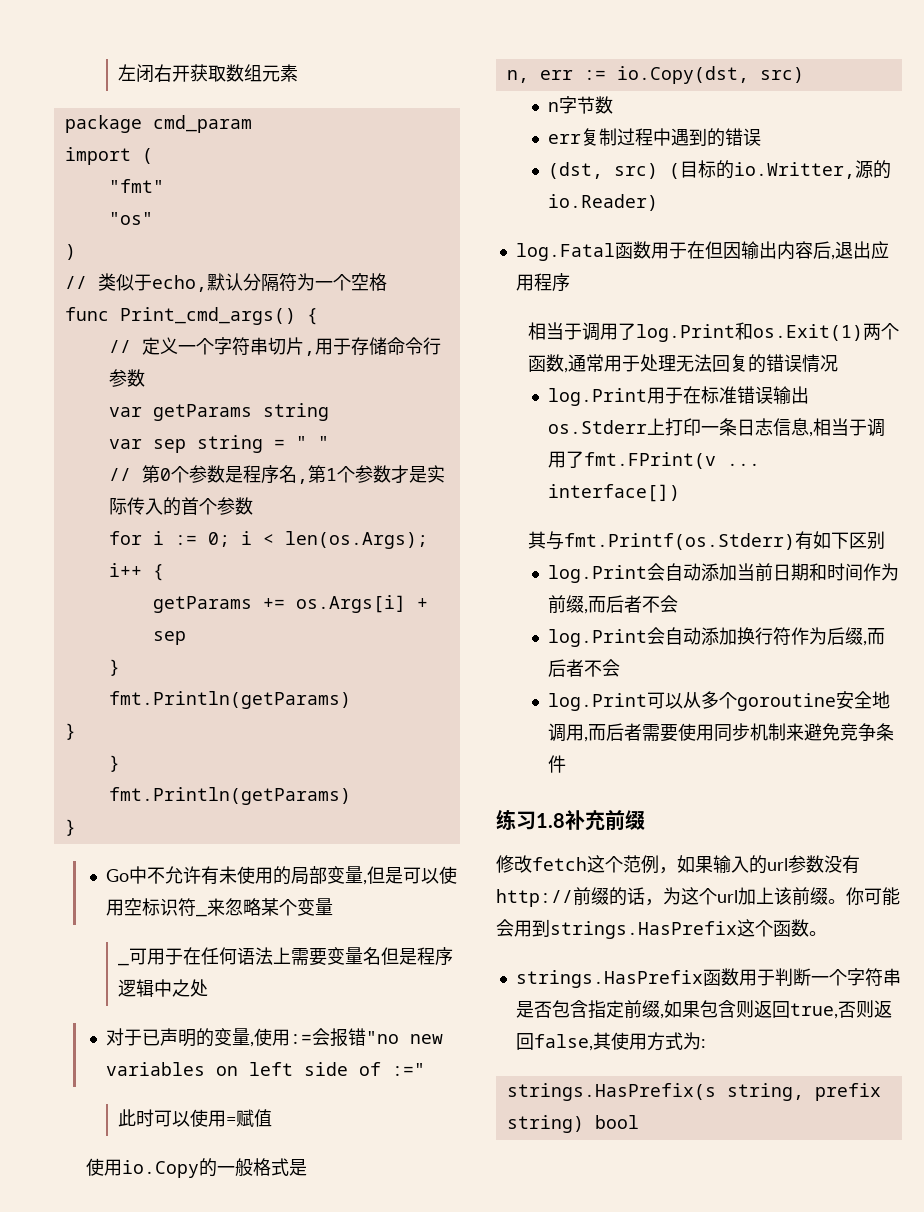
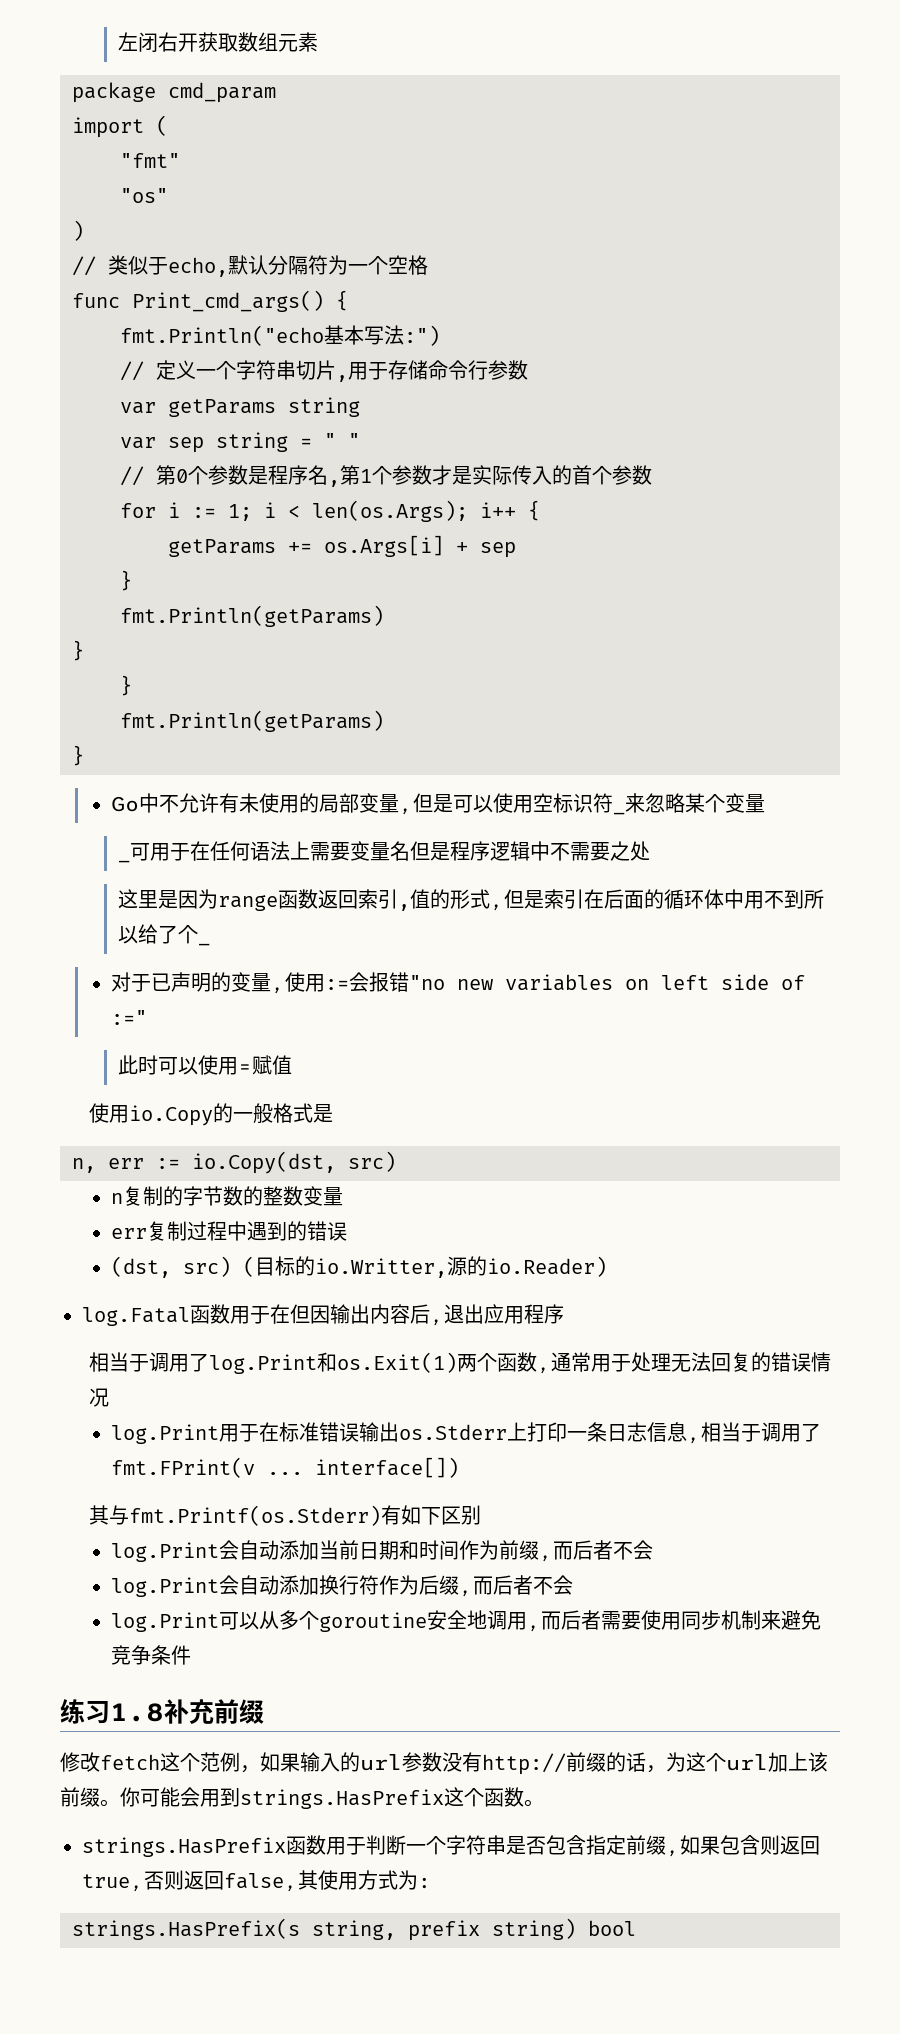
(318, 316) none -> [120,325,440,346] // fmt.Println("echo基本写法:")
[207,532,230,547] 0; -> [228,504,252,521] 1;
(173, 988) none -> [550,842,611,861] 不需要
(209, 988) none -> [118,889,825,911] [118,924,211,946] // 这里是因为range函数返回索引,值的形式,但是索引在后面的循环体中用不到所以给了个_
(559, 107) none -> [123,1186,184,1206] 复制的
(613, 105) none -> [243,1186,344,1206] 的整数变量

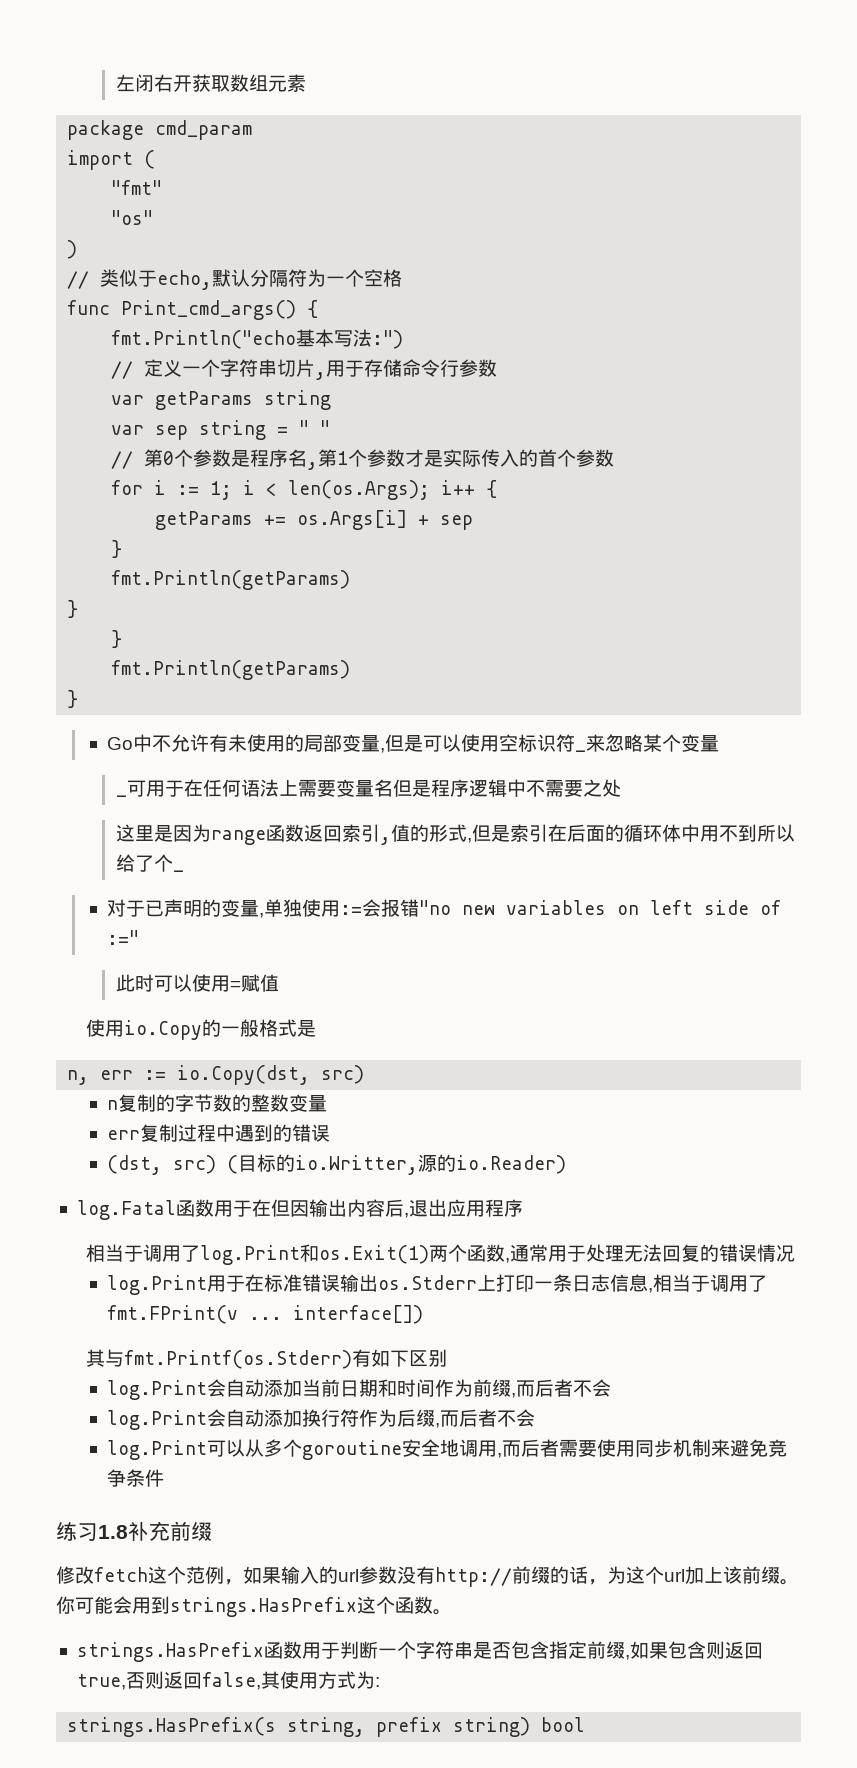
(286, 990) none -> [263,899,302,917] 单独

